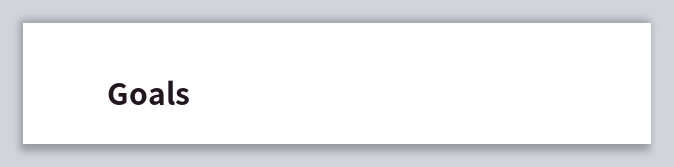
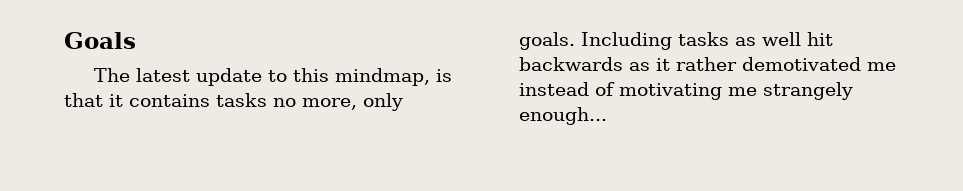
(190, 92) none -> [93,68,452,86] [64,93,403,111] [519,32,833,50] [519,57,896,71] [519,82,853,100] [519,107,607,125] // The latest update to this mindmap, is that it contains tasks no more, only goals. Including tasks as well hit backwards as it rather demotivated me instead of motivating me strangely enough...

